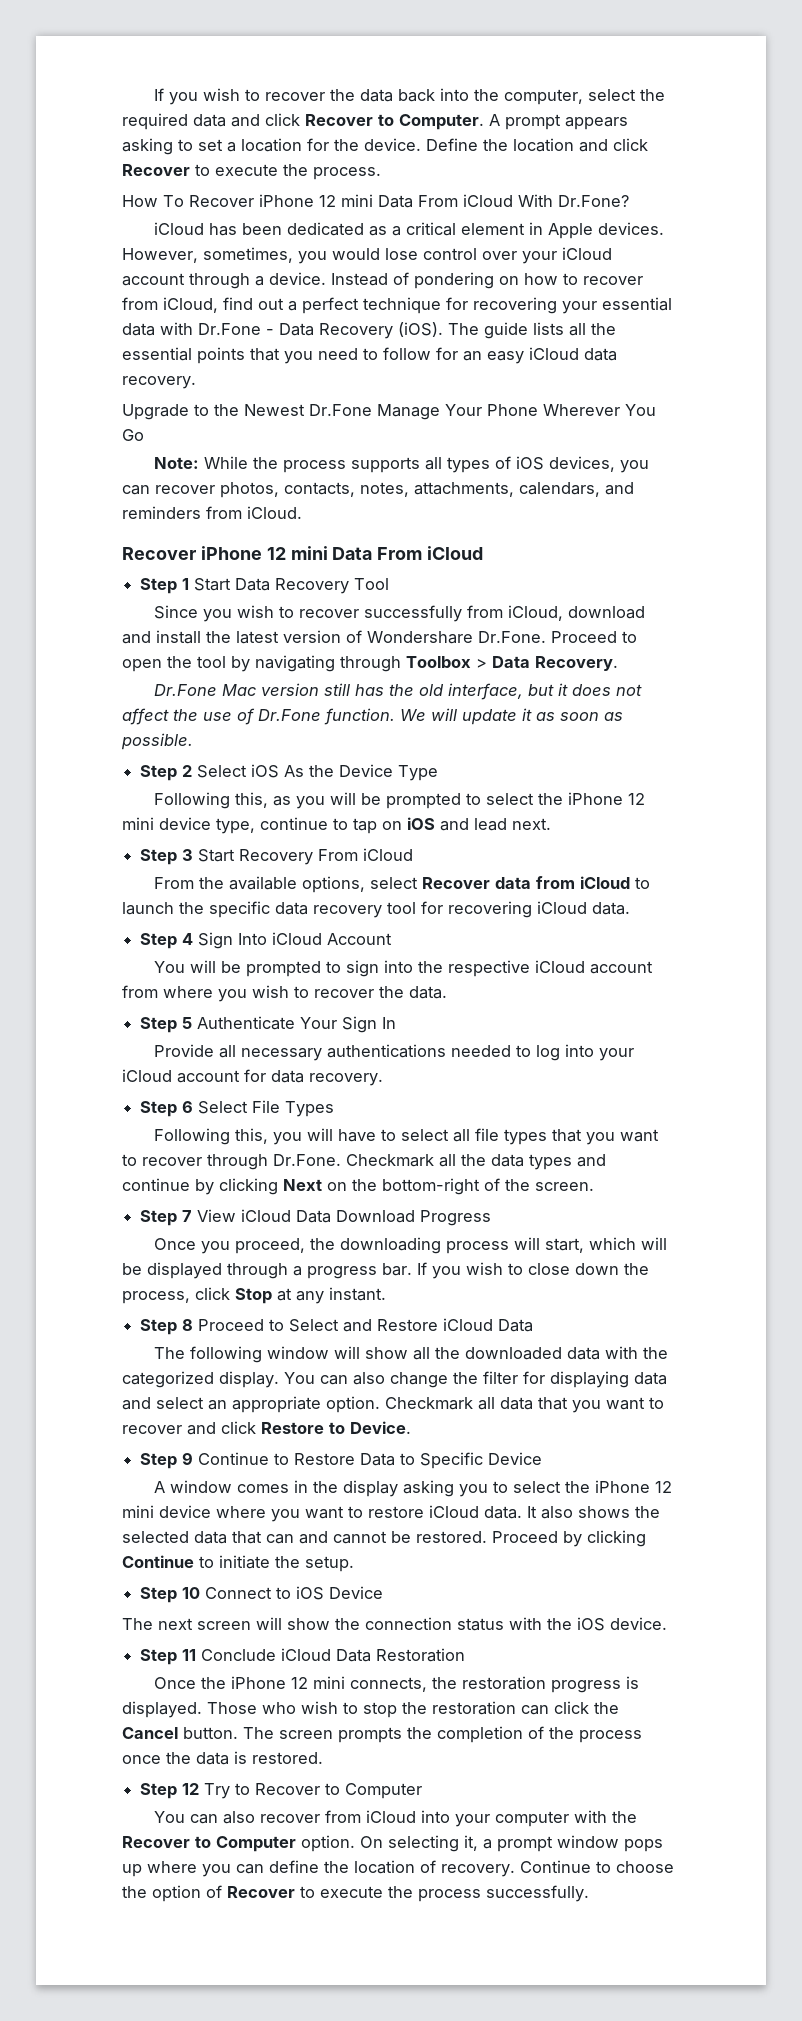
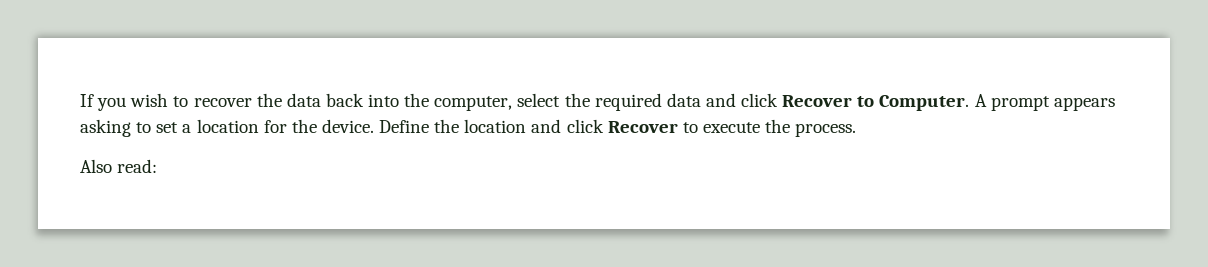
[122,194,629,208] [154,222,665,239] [122,247,612,264] [122,272,643,289] [122,297,672,314] [122,322,616,339] [122,347,617,364] [122,376,196,389] [122,404,656,420] [122,429,144,441] [154,456,650,473] [122,482,634,498] [122,506,302,519] [122,546,484,560] [140,578,390,594] [154,605,646,622] [122,630,637,644] [122,655,618,672] [154,683,643,700] [122,708,623,725] [121,733,193,750] [140,764,439,781] [154,792,646,809] [122,817,551,834] [140,848,414,865] [154,876,651,893] [122,901,630,918] [140,932,393,949] [154,960,654,977] [122,985,447,1002] [140,1016,397,1033] [154,1044,635,1061] [122,1069,383,1086] [140,1100,335,1117] [154,1128,660,1145] [122,1154,606,1170] [122,1178,594,1195] [140,1209,492,1226] [154,1237,668,1254] [122,1262,649,1279] [122,1287,386,1304] [140,1318,534,1335] [154,1346,669,1363] [122,1371,667,1388] [122,1396,664,1413] [122,1421,411,1435] [140,1452,543,1469] [154,1480,673,1497] [122,1505,660,1522] [122,1530,646,1547] [122,1555,354,1572] [140,1586,384,1603] [122,1617,667,1631] [140,1648,466,1665] [154,1676,640,1693] [122,1701,619,1718] [122,1726,642,1743] [122,1751,323,1765] [140,1783,423,1799] [154,1810,638,1827] [122,1835,663,1852] [122,1860,674,1877] [122,1885,589,1902] How To Recover iPhone 12 mini Data From iCloud With Dr.Fone? // iCloud has been dedicated as a critical element in Apple devices. However, sometimes, you would lose control over your iCloud account through a device. Instead of pondering on how to recover from iCloud, find out a perfect technique for recovering your essential data with Dr.Fone - Data Recovery (iOS). The guide lists all the essential points that you need to follow for an easy iCloud data recovery. // Upgrade to the Newest Dr.Fone Manage Your Phone Wherever You Go // Note: While the process supports all types of iOS devices, you can recover photos, contacts, notes, attachments, calendars, and reminders from iCloud. // Recover iPhone 12 mini Data From iCloud // Step 1 Start Data Recovery Tool // Since you wish to recover successfully from iCloud, download and install the latest version of Wondershare Dr.Fone. Proceed to open the tool by navigating through Toolbox > Data Recovery. // Dr.Fone Mac version still has the old interface, but it does not affect the use of Dr.Fone function. We will update it as soon as possible. // Step 2 Select iOS As the Device Type // Following this, as you will be prompted to select the iPhone 12 mini device type, continue to tap on iOS and lead next. // Step 3 Start Recovery From iCloud // From the available options, select Recover data from iCloud to launch the specific data recovery tool for recovering iCloud data. // Step 4 Sign Into iCloud Account // You will be prompted to sign into the respective iCloud account from where you wish to recover the data. // Step 5 Authenticate Your Sign In // Provide all necessary authentications needed to log into your iCloud account for data recovery. // Step 6 Select File Types // Following this, you will have to select all file types that you want to recover through Dr.Fone. Checkmark all the data types and continue by clicking Next on the bottom-right of the screen. // Step 7 View iCloud Data Download Progress // Once you proceed, the downloading process will start, which will be displayed through a progress bar. If you wish to close down the process, click Stop at any instant. // Step 8 Proceed to Select and Restore iCloud Data // The following window will show all the downloaded data with the categorized display. You can also change the filter for displaying data and select an appropriate option. Checkmark all data that you want to recover and click Restore to Device. // Step 9 Continue to Restore Data to Specific Device // A window comes in the display asking you to select the iPhone 12 mini device where you want to restore iCloud data. It also shows the selected data that can and cannot be restored. Proceed by clicking Continue to initiate the setup. // Step 10 Connect to iOS Device // The next screen will show the connection status with the iOS device. // Step 11 Conclude iCloud Data Restoration // Once the iPhone 12 mini connects, the restoration progress is displayed. Those who wish to stop the restoration can click the Cancel button. The screen prompts the completion of the process once the data is restored. // Step 12 Try to Recover to Computer // You can also recover from iCloud into your computer with the Recover to Computer option. On selecting it, a prompt window pops up where you can define the location of recovery. Continue to choose the option of Recover to execute the process successfully. -> [80,159,158,173] Also read:

